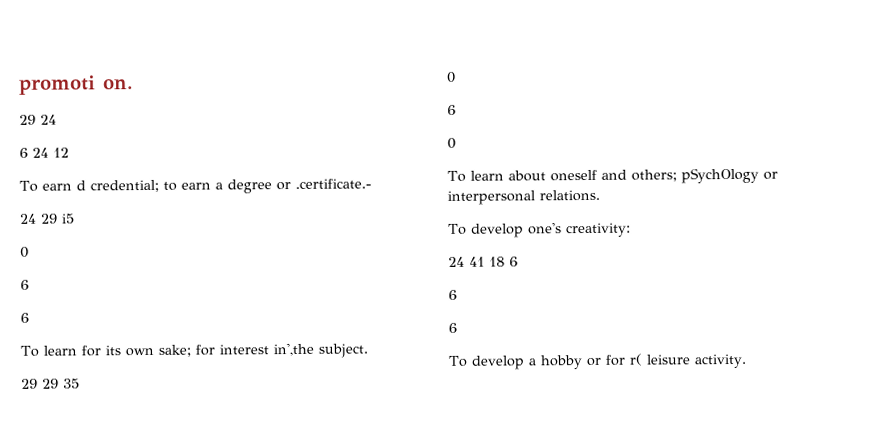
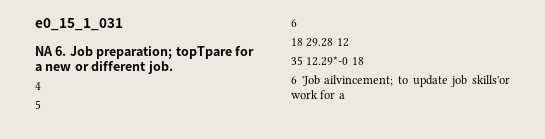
[19,75,133,95] [19,114,57,125] [19,147,69,158] [19,178,372,194] [19,213,75,224] [20,246,29,258] [20,279,29,290] [20,312,29,323] [20,342,368,358] [21,378,59,389] promoti on. // 29 24 // 6 24 12 // To earn d credential; to earn a degree or .certificate.- // 24 29 i5 // 0 // 6 // 6 // To learn for its own sake; for interest in',the subject. // 29 29 -> [35,18,123,31] [35,46,254,59] [35,61,173,74] [35,82,41,90] [35,100,41,109] [291,19,297,27] [291,38,349,47] e0_15_1_031 // NA 6. Job preparation; topTpare for a new or different job. // 4 // 5 // 6 // 18 29.28 12 //
[447,71,456,83] [447,104,456,115] [447,137,456,149] [447,167,778,184] [447,189,600,205] [448,222,631,238] [448,256,518,267] [448,289,457,300] [448,322,457,333] [448,353,747,370] // 0 // 6 // 0 // To learn about oneself and others; pSychOlogy or interpersonal relations. // To develop one's creativity: // 24 41 18 6 // 6 // 6 // To develop a hobby or for r( leisure activity. -> [306,56,364,66] [291,75,510,87] [291,90,345,99] 12.29*-0 18 // 6 'Job ailvincement; to update job skills'or work for a

